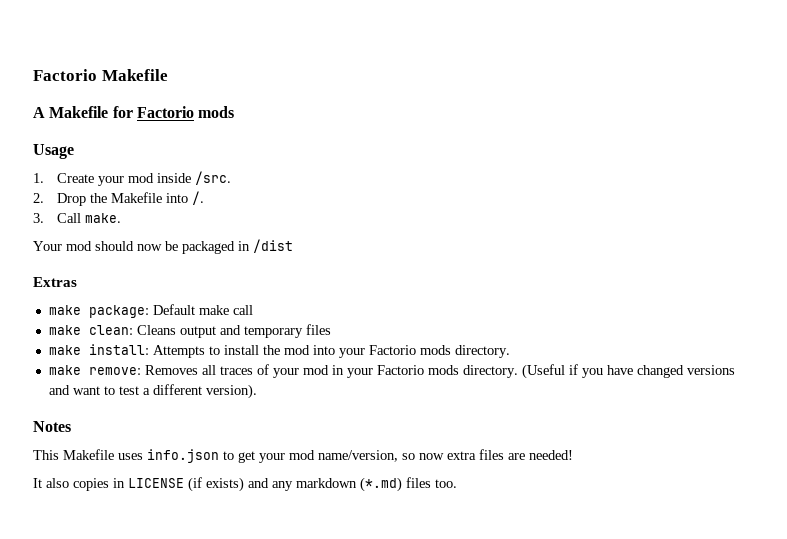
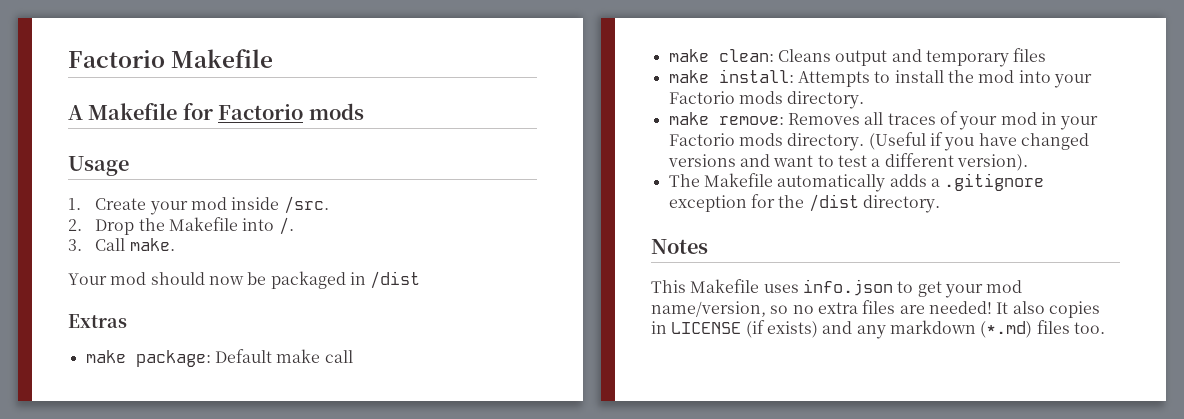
(257, 391) none -> [668,173,1045,192] [668,194,940,213] // The Makefile automatically adds a .gitignore exception for the /dist directory.
[419,453,444,460] now -> [792,305,814,314] no
(573, 455) // -> (992, 307) none

